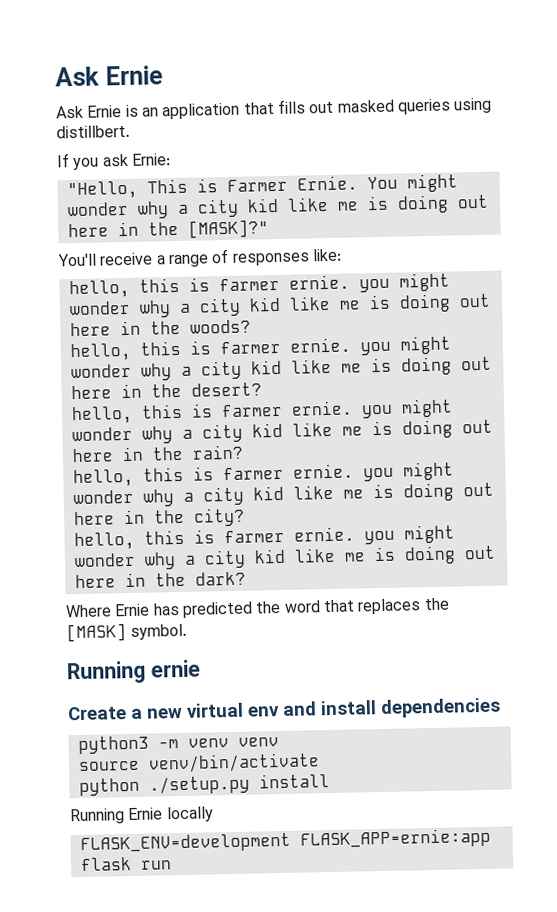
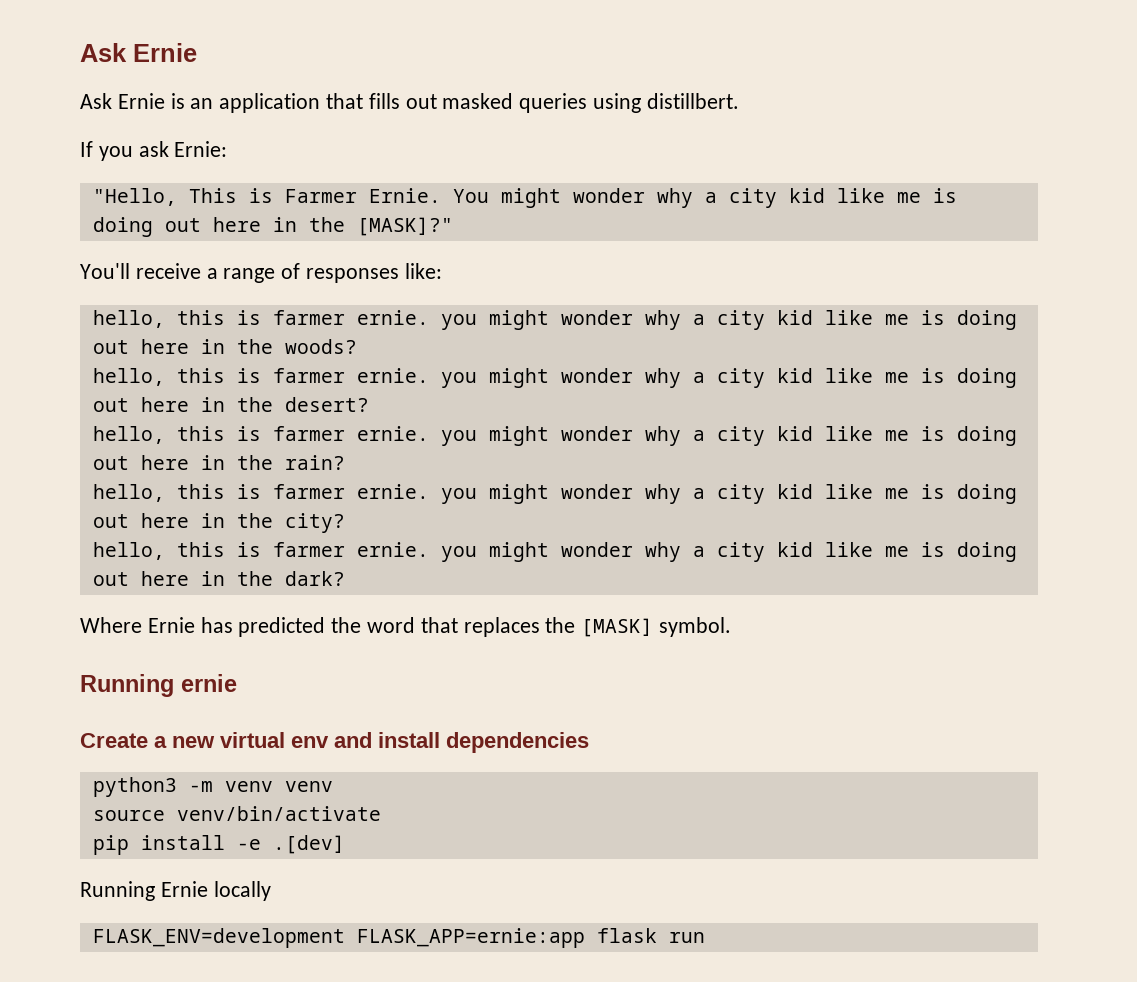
[78,773,330,797] python ./setup.py install -> [92,835,345,855] pip install -e .[dev]

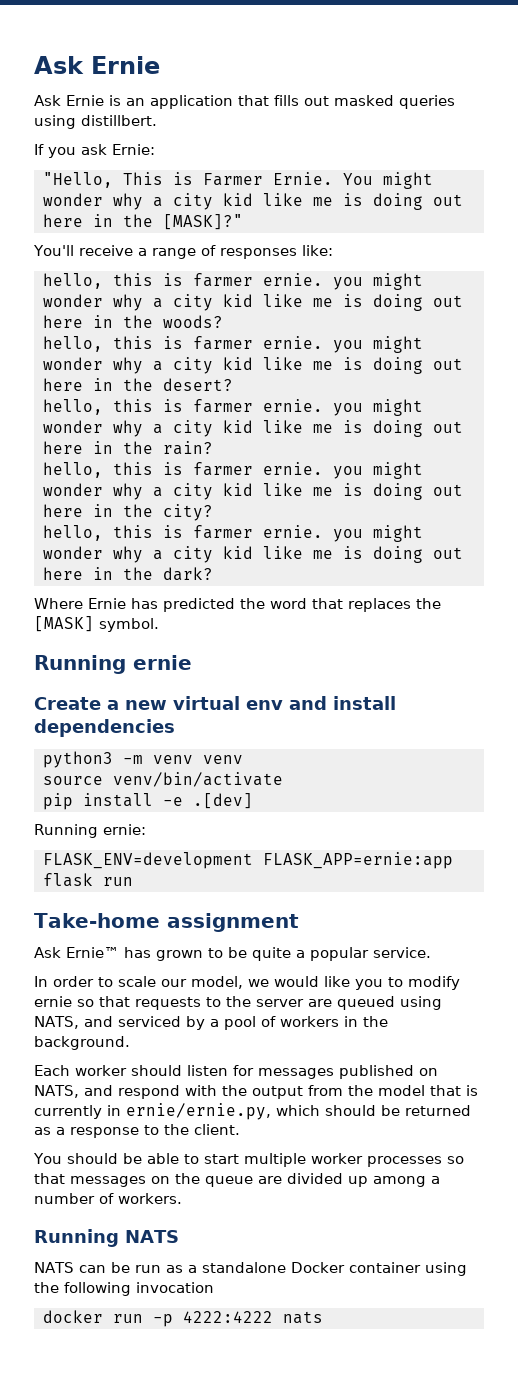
[160,881,271,901] Ernie locally -> [103,824,146,835] ernie:
(705, 937) none -> [34,913,299,932] [34,947,431,961] [34,976,460,990] [34,996,442,1010] [34,1016,388,1030] [34,1036,130,1050] [34,1065,438,1079] [34,1085,478,1099] [34,1103,471,1120] [34,1124,240,1138] [33,1153,464,1167] [34,1173,440,1187] [34,1193,182,1204] [34,1229,179,1247] [34,1262,467,1276] [34,1282,214,1296] [43,1310,323,1327] // Take-home assignment // Ask Ernie™ has grown to be quite a popular service. // In order to scale our model, we would like you to modify ernie so that requests to the server are queued using NATS, and serviced by a pool of workers in the background. // Each worker should listen for messages published on NATS, and respond with the output from the model that is currently in ernie/ernie.py, which should be returned as a response to the client. // You should be able to start multiple worker processes so that messages on the queue are divided up among a number of workers. // Running NATS // NATS can be run as a standalone Docker container using the following invocation // docker run -p 4222:4222 nats

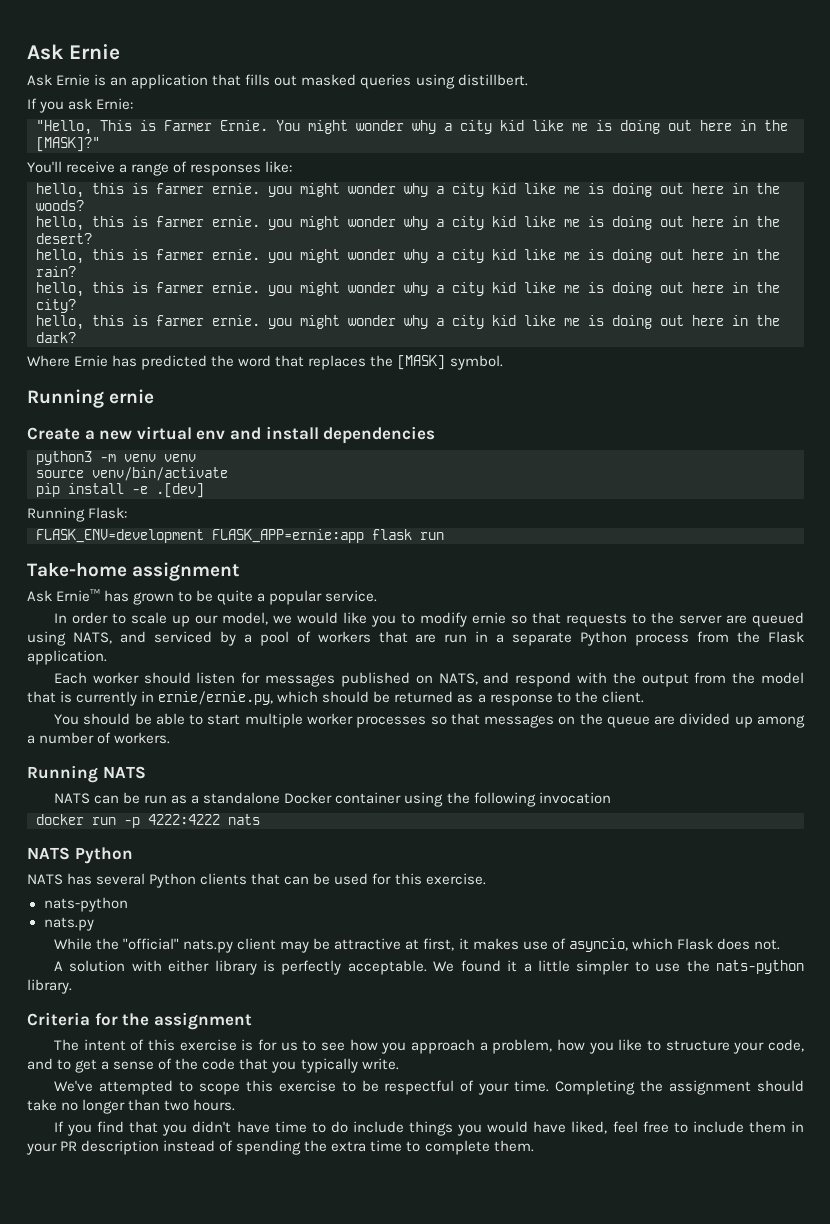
[103,824,146,835] ernie: -> [88,507,128,519] Flask:
(156, 981) none -> [172,615,191,627] up
[343,1016,388,1027] [34,1036,130,1050] in the background. -> [378,631,805,646] [27,650,107,665] that are run in a separate Python process from the Flask application.
(323, 1317) none -> [27,847,133,864] [27,873,486,888] [43,897,128,912] [43,917,94,931] [54,938,780,953] [54,960,805,975] [27,979,72,994] [27,1012,252,1030] [54,1039,804,1054] [27,1058,399,1073] [54,1080,804,1095] [27,1099,236,1114] [54,1121,804,1136] [26,1140,534,1155] // NATS Python // NATS has several Python clients that can be used for this exercise. // nats-python // nats.py // While the "official" nats.py client may be attractive at first, it makes use of asyncio, which Flask does not. // A solution with either library is perfectly acceptable. We found it a little simpler to use the nats-python library. // Criteria for the assignment // The intent of this exercise is for us to see how you approach a problem, how you like to structure your code, and to get a sense of the code that you typically write. // We've attempted to scope this exercise to be respectful of your time. Completing the assignment should take no longer than two hours. // If you find that you didn't have time to do include things you would have liked, feel free to include them in your PR description instead of spending the extra time to complete them.

